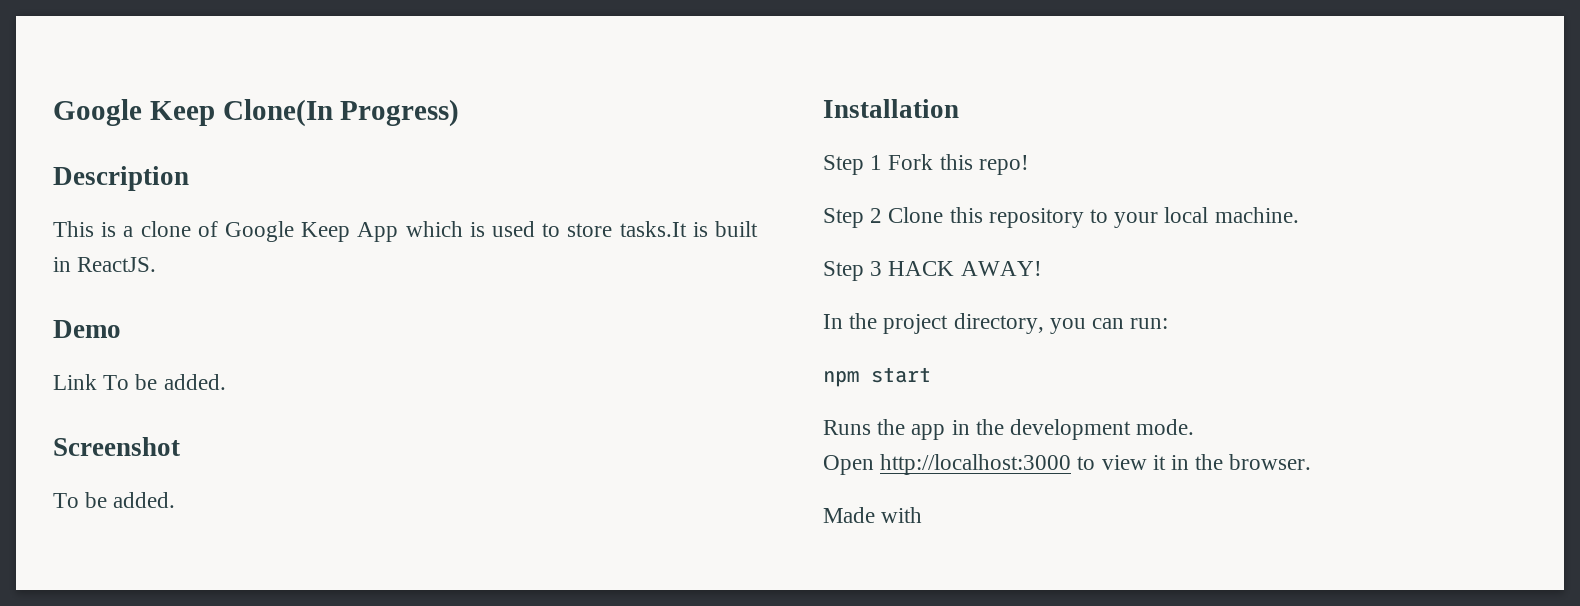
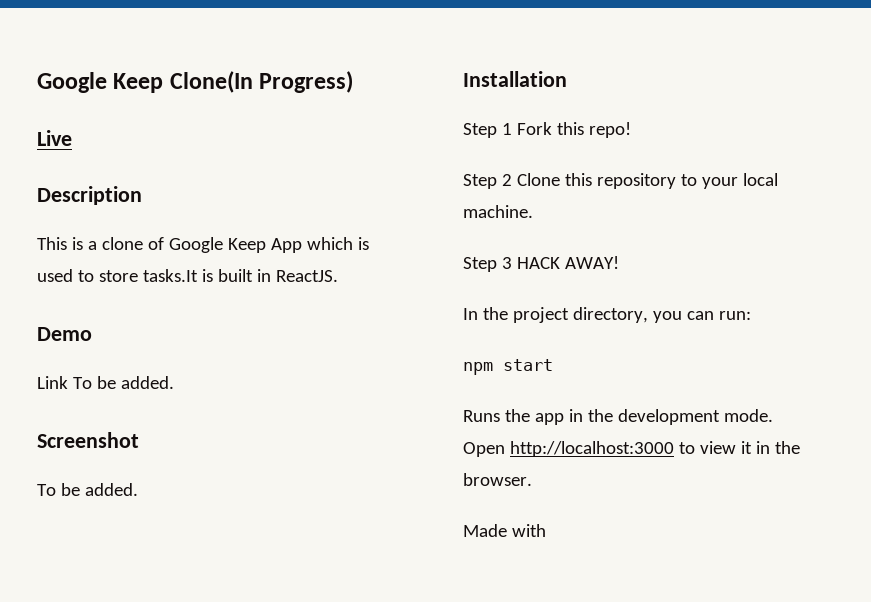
(460, 113) none -> [37,130,72,146] // Live

